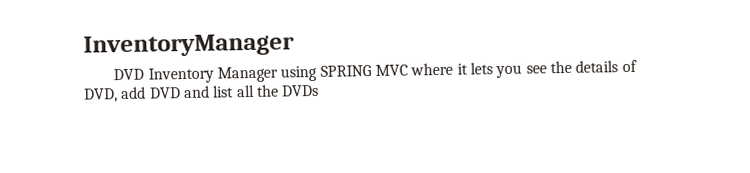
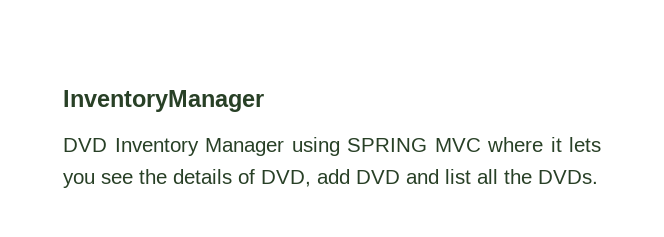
[281,84,320,97] DVDs -> [538,170,598,184] DVDs.

